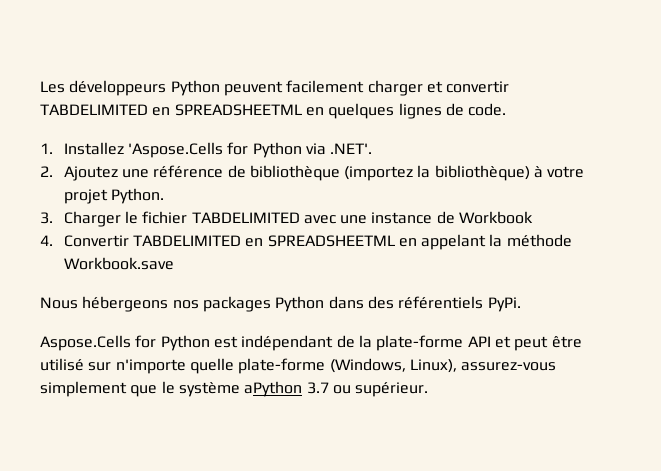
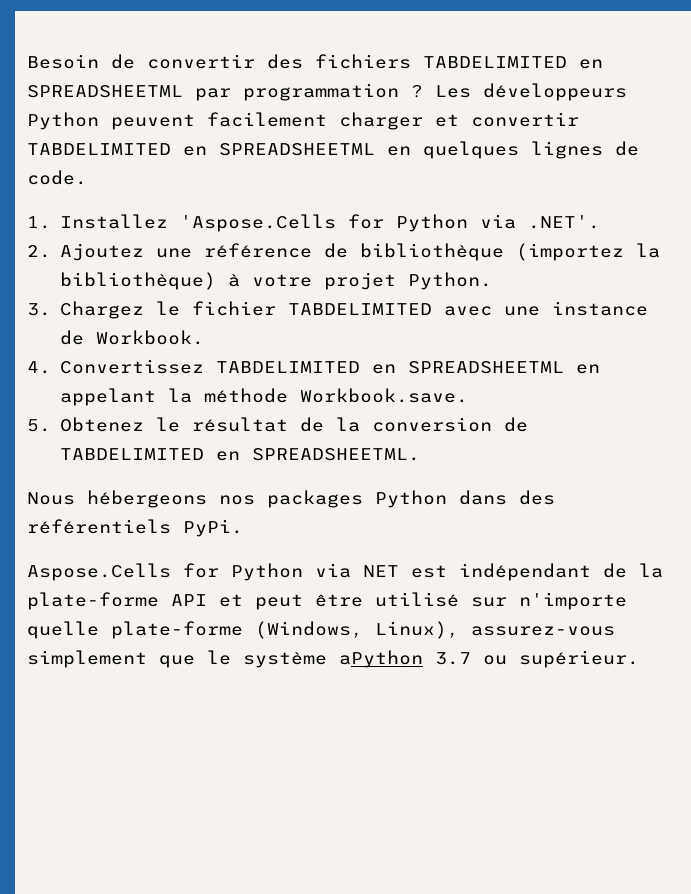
(40, 87) none -> [27,54,603,69] [27,83,423,101] Besoin de convertir des fichiers TABDELIMITED en SPREADSHEETML par programmation ?
[63,211,121,227] Charger -> [59,301,144,319] Chargez
[459,211,534,224] Workbook -> [95,330,204,345] Workbook.
[63,235,129,247] Convertir -> [59,359,204,374] Convertissez
[63,257,174,270] Workbook.save -> [299,388,468,403] [27,417,528,432] [59,448,420,461] Workbook.save. // 5. Obtenez le résultat de la conversion de TABDELIMITED en SPREADSHEETML.
(210, 343) none -> [315,563,399,578] via NET

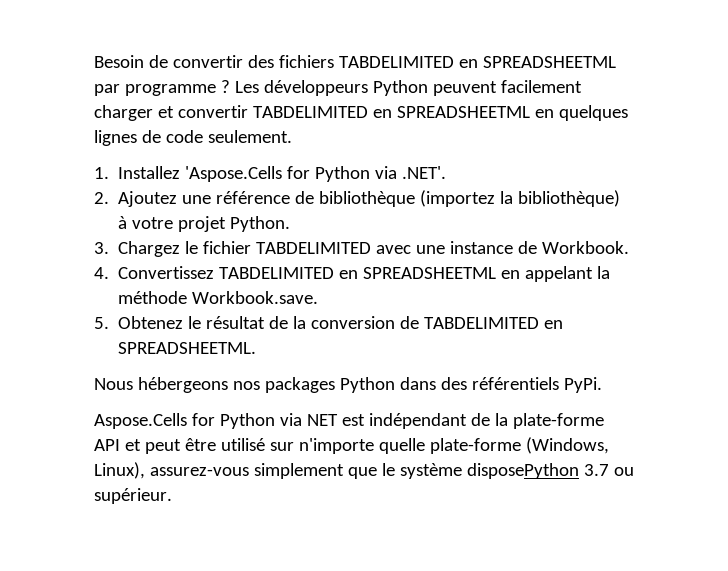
[243,83,399,101] programmation -> [124,84,216,96] programme
[27,170,87,185] code. -> [165,130,292,143] code seulement.
[339,650,423,668] aPython -> [466,463,579,479] disposePython

